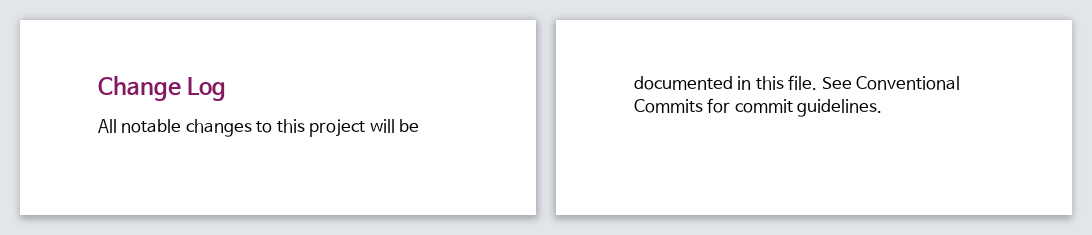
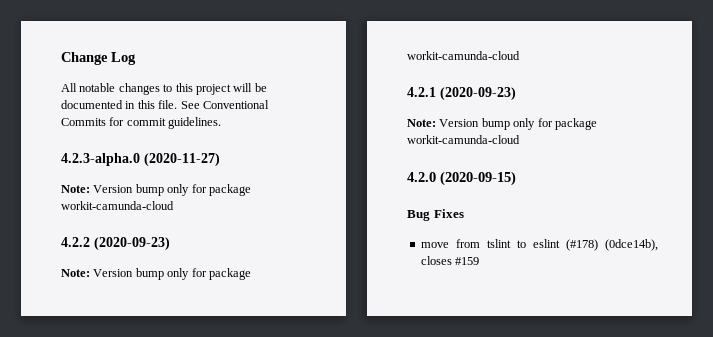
(883, 108) none -> [61,153,220,166] [61,184,251,196] [61,201,174,210] [61,237,170,250] [61,268,251,280] [407,51,520,60] [407,87,516,100] [407,118,597,130] [407,135,520,144] [407,171,516,186] [407,209,464,221] [420,239,658,251] [420,256,480,265] // 4.2.3-alpha.0 (2020-11-27) // Note: Version bump only for package workit-camunda-cloud // 4.2.2 (2020-09-23) // Note: Version bump only for package workit-camunda-cloud // 4.2.1 (2020-09-23) // Note: Version bump only for package workit-camunda-cloud // 4.2.0 (2020-09-15) // Bug Fixes // move from tslint to eslint (#178) (0dce14b), closes #159

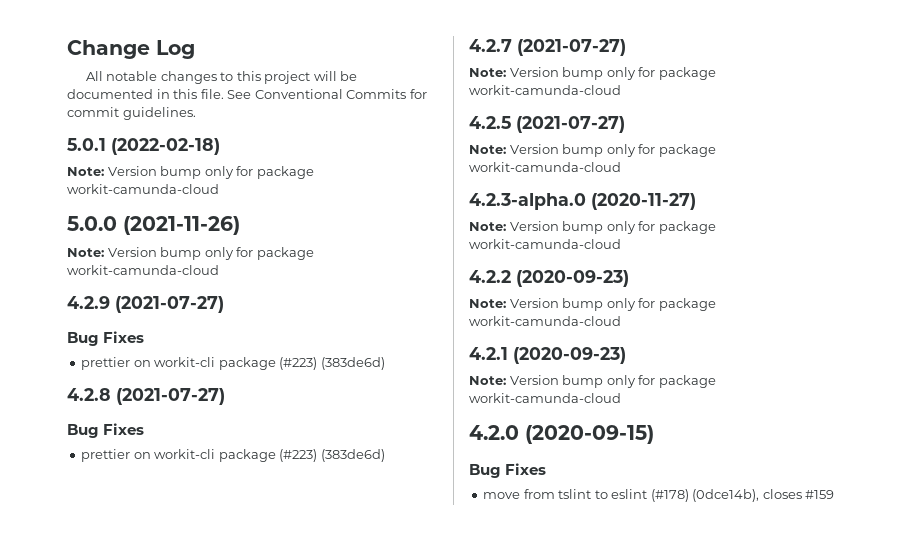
(222, 123) none -> [67,138,220,155] [67,166,314,179] [67,184,219,194] [67,216,240,235] [67,247,314,260] [67,265,219,275] [67,296,224,313] [67,331,145,346] [81,357,385,370] [67,388,225,405] [67,423,145,438] [81,449,385,462] [469,39,626,56] [469,67,716,80] [469,85,621,95] [469,116,625,133] [469,144,716,157] [469,162,621,172] // 5.0.1 (2022-02-18) // Note: Version bump only for package workit-camunda-cloud // 5.0.0 (2021-11-26) // Note: Version bump only for package workit-camunda-cloud // 4.2.9 (2021-07-27) // Bug Fixes // prettier on workit-cli package (#223) (383de6d) // 4.2.8 (2021-07-27) // Bug Fixes // prettier on workit-cli package (#223) (383de6d) // 4.2.7 (2021-07-27) // Note: Version bump only for package workit-camunda-cloud // 4.2.5 (2021-07-27) // Note: Version bump only for package workit-camunda-cloud

